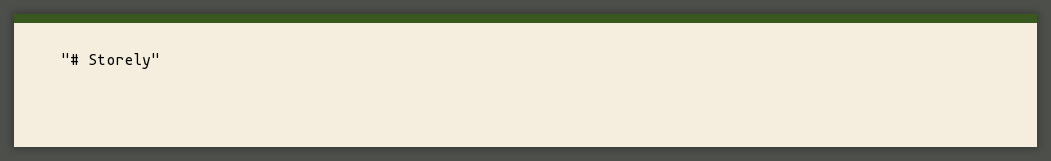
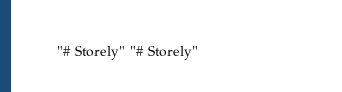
[61,53,160,69] "# Storely" -> [57,45,198,60] "# Storely" "# Storely"

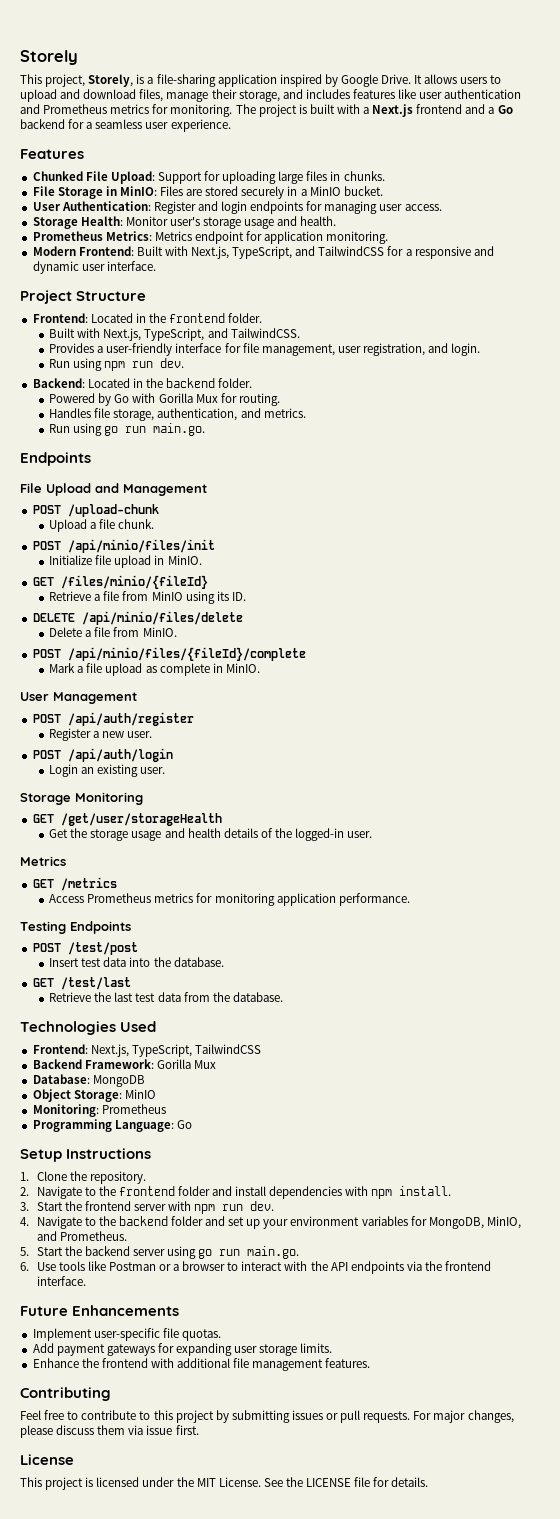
[57,45,198,60] "# Storely" "# Storely" -> [20,50,78,65] [20,74,502,87] [20,89,522,102] [20,104,513,117] [20,119,231,132] [20,149,84,159] [32,171,385,184] [32,186,383,199] [32,201,442,214] [32,216,337,229] [32,231,389,244] [32,246,494,259] [32,261,156,274] [20,290,147,304] [32,313,263,323] [49,328,300,341] [49,343,481,356] [49,358,185,371] [32,378,253,388] [49,393,280,406] [49,408,306,421] [49,423,206,436] [20,452,91,466] [20,483,207,496] [32,504,159,517] [49,519,155,532] [32,539,215,553] [49,555,202,568] [32,575,208,589] [49,591,246,604] [32,611,243,625] [49,627,177,637] [32,647,306,661] [49,663,260,676] [20,692,137,704] [32,712,194,726] [49,728,153,741] [32,748,173,762] [49,764,166,777] [20,792,143,805] [32,813,222,826] [49,828,373,841] [20,856,66,866] [32,877,117,891] [49,893,410,906] [20,921,131,934] [32,942,138,955] [49,957,224,967] [32,977,131,990] [49,992,283,1002] [20,1021,157,1035] [32,1044,261,1057] [32,1059,216,1069] [32,1074,145,1087] [32,1089,156,1102] [32,1104,166,1117] [32,1119,192,1132] [20,1148,152,1162] [20,1171,146,1184] [20,1186,452,1199] [20,1201,275,1214] [20,1216,521,1229] [36,1231,127,1241] [20,1246,300,1259] [20,1261,492,1274] [36,1276,86,1286] [20,1305,180,1316] [32,1328,221,1341] [32,1343,333,1356] [32,1358,371,1371] [20,1387,111,1401] [20,1410,514,1423] [20,1425,199,1438] [20,1454,74,1465] [20,1477,429,1490] Storely // This project, Storely, is a file-sharing application inspired by Google Drive. It allows users to upload and download files, manage their storage, and includes features like user authentication and Prometheus metrics for monitoring. The project is built with a Next.js frontend and a Go backend for a seamless user experience. // Features // Chunked File Upload: Support for uploading large files in chunks. // File Storage in MinIO: Files are stored securely in a MinIO bucket. // User Authentication: Register and login endpoints for managing user access. // Storage Health: Monitor user's storage usage and health. // Prometheus Metrics: Metrics endpoint for application monitoring. // Modern Frontend: Built with Next.js, TypeScript, and TailwindCSS for a responsive and dynamic user interface. // Project Structure // Frontend: Located in the frontend folder. // Built with Next.js, TypeScript, and TailwindCSS. // Provides a user-friendly interface for file management, user registration, and login. // Run using npm run dev. // Backend: Located in the backend folder. // Powered by Go with Gorilla Mux for routing. // Handles file storage, authentication, and metrics. // Run using go run main.go. // Endpoints // File Upload and Management // POST /upload-chunk // Upload a file chunk. // POST /api/minio/files/init // Initialize file upload in MinIO. // GET /files/minio/{fileId} // Retrieve a file from MinIO using its ID. // DELETE /api/minio/files/delete // Delete a file from MinIO. // POST /api/minio/files/{fileId}/complete // Mark a file upload as complete in MinIO. // User Management // POST /api/auth/register // Register a new user. // POST /api/auth/login // Login an existing user. // Storage Monitoring // GET /get/user/storageHealth // Get the storage usage and health details of the logged-in user. // Metrics // GET /metrics // Access Prometheus metrics for monitoring application performance. // Testing Endpoints // POST /test/post // Insert test data into the database. // GET /test/last // Retrieve the last test data from the database. // Technologies Used // Frontend: Next.js, TypeScript, TailwindCSS // Backend Framework: Gorilla Mux // Database: MongoDB // Object Storage: MinIO // Monitoring: Prometheus // Programming Language: Go // Setup Instructions // 1. Clone the repository. // 2. Navigate to the frontend folder and install dependencies with npm install. // 3. Start the frontend server with npm run dev. // 4. Navigate to the backend folder and set up your environment variables for MongoDB, MinIO, and Prometheus. // 5. Start the backend server using go run main.go. // 6. Use tools like Postman or a browser to interact with the API endpoints via the frontend interface. // Future Enhancements // Implement user-specific file quotas. // Add payment gateways for expanding user storage limits. // Enhance the frontend with additional file management features. // Contributing // Feel free to contribute to this project by submitting issues or pull requests. For major changes, please discuss them via issue first. // License // This project is licensed under the MIT License. See the LICENSE file for details.

